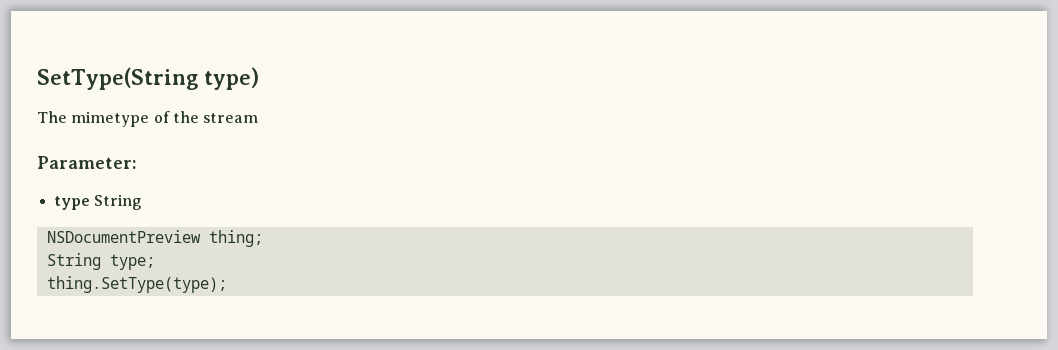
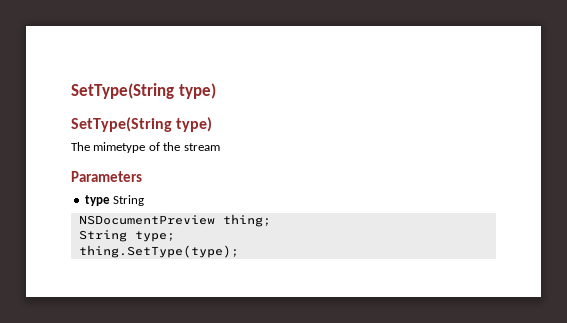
[37,67,259,90] SetType(String type) -> [71,83,216,99] [71,117,213,132] SetType(String type) // SetType(String type)
[37,156,137,169] Parameter: -> [71,171,142,182] Parameters

